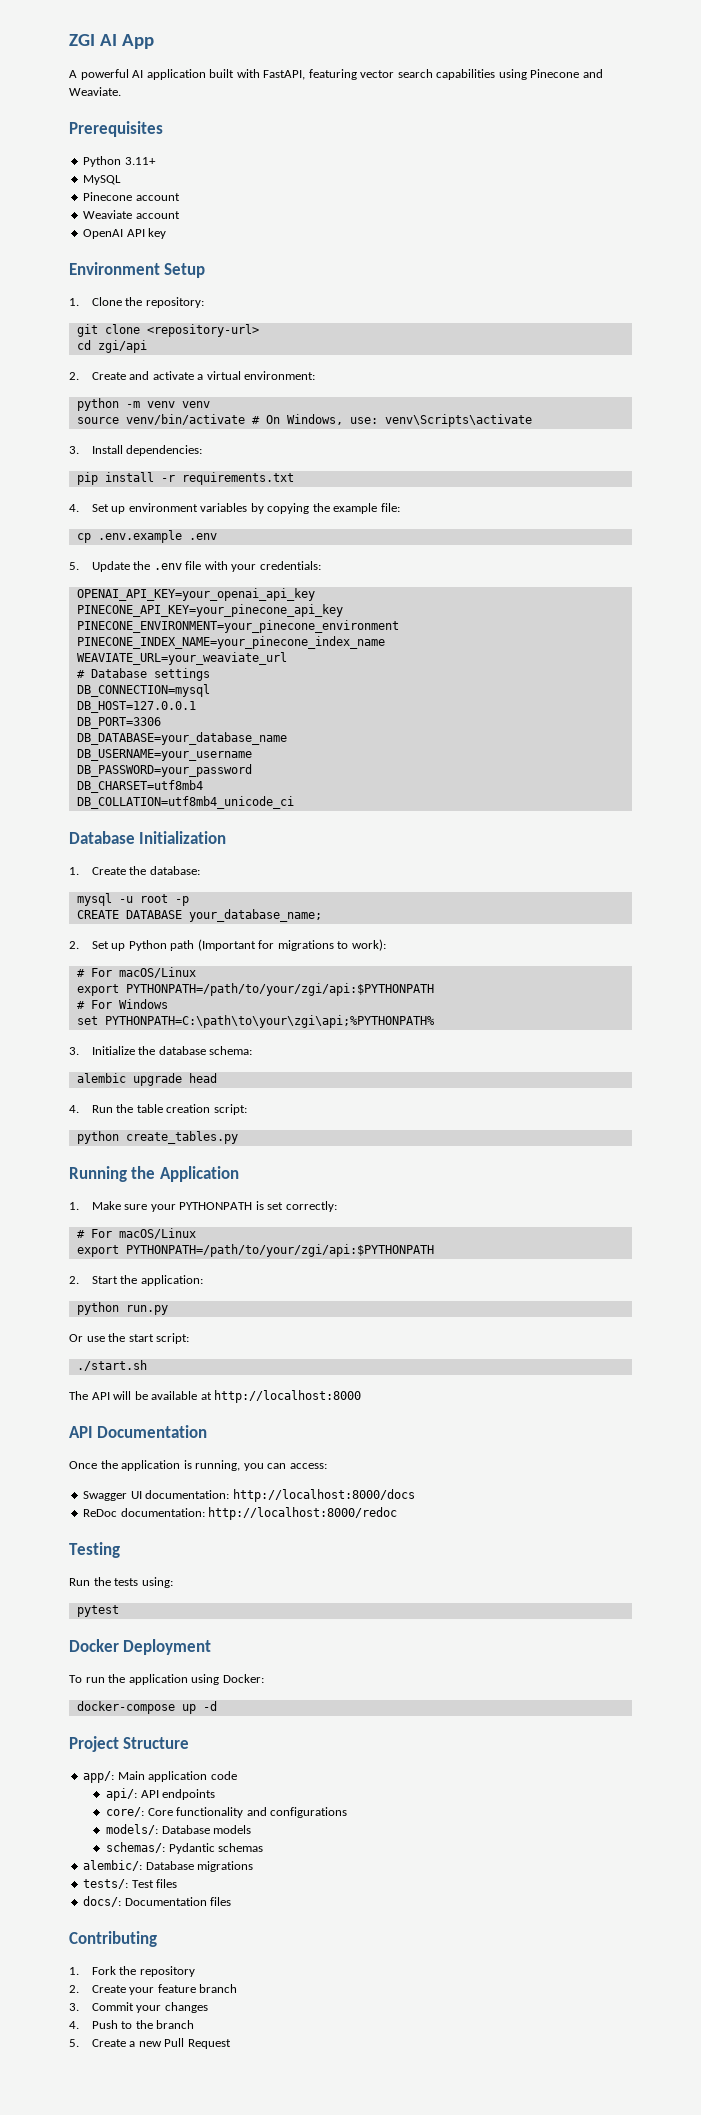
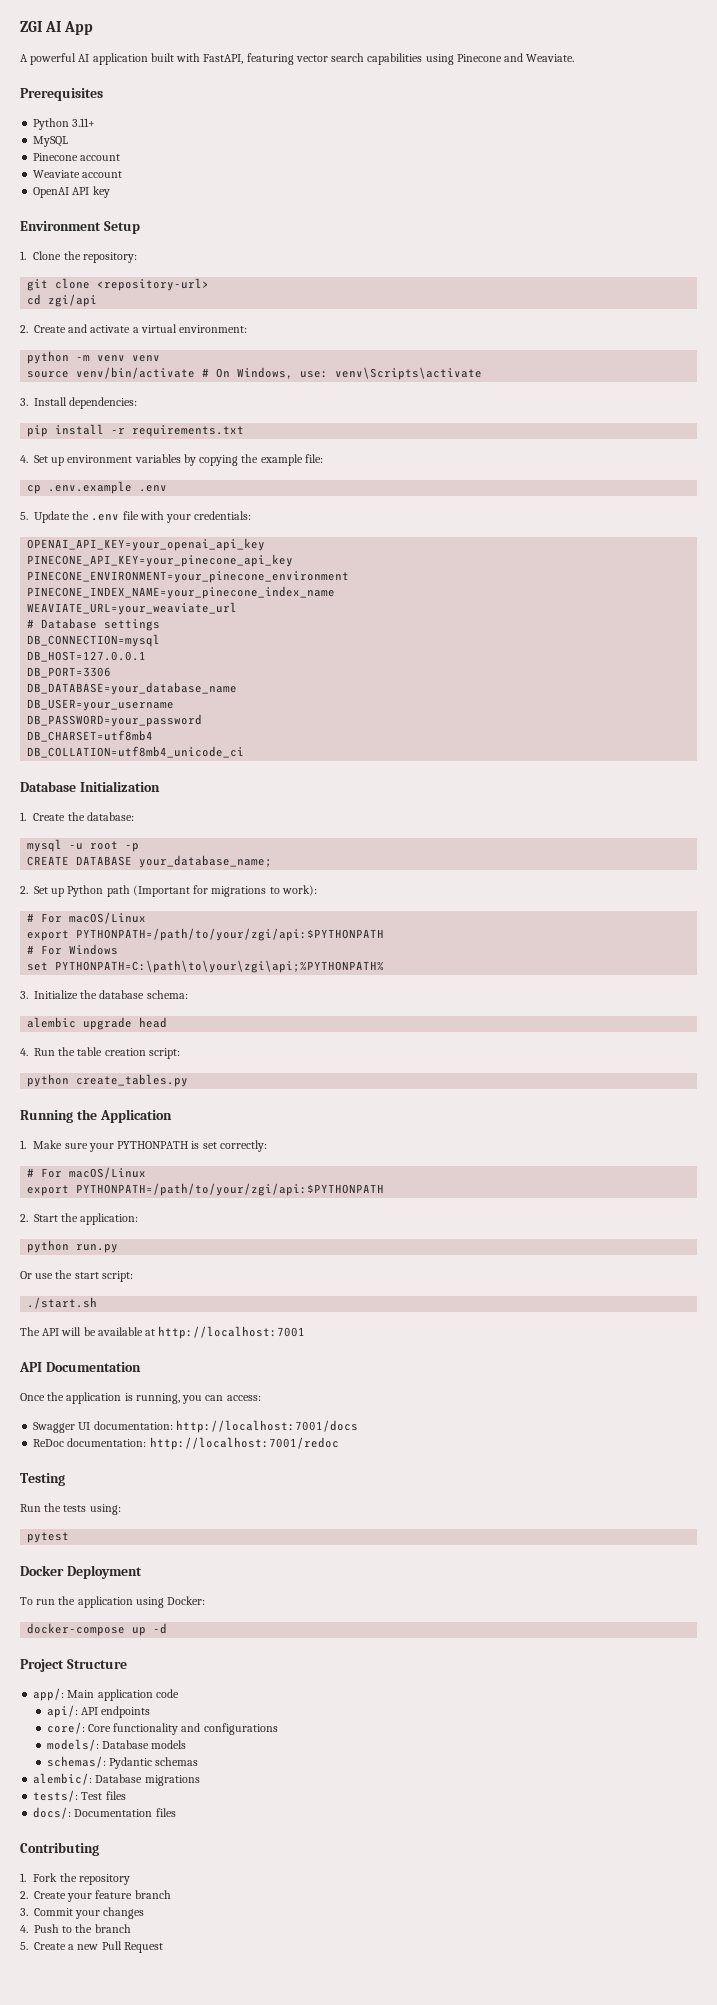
[76,749,252,761] DB_USERNAME=your_username -> [27,699,175,711] DB_USER=your_username
[214,1390,362,1403] http://localhost:8000 -> [158,1326,306,1339] http://localhost:7001
[232,1489,415,1502] http://localhost:8000/docs -> [175,1420,358,1433] http://localhost:7001/docs
[208,1507,398,1520] http://localhost:8000/redoc -> [149,1437,339,1450] http://localhost:7001/redoc

